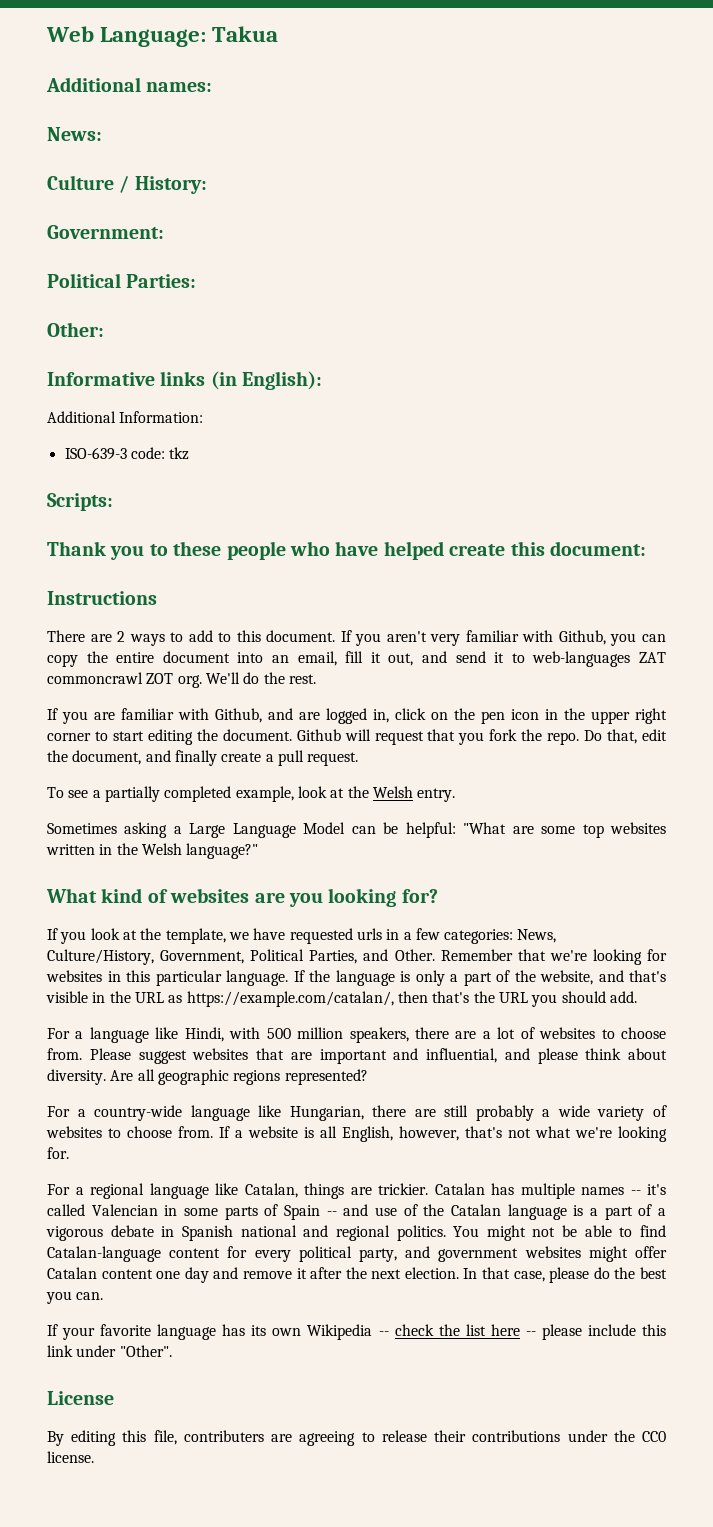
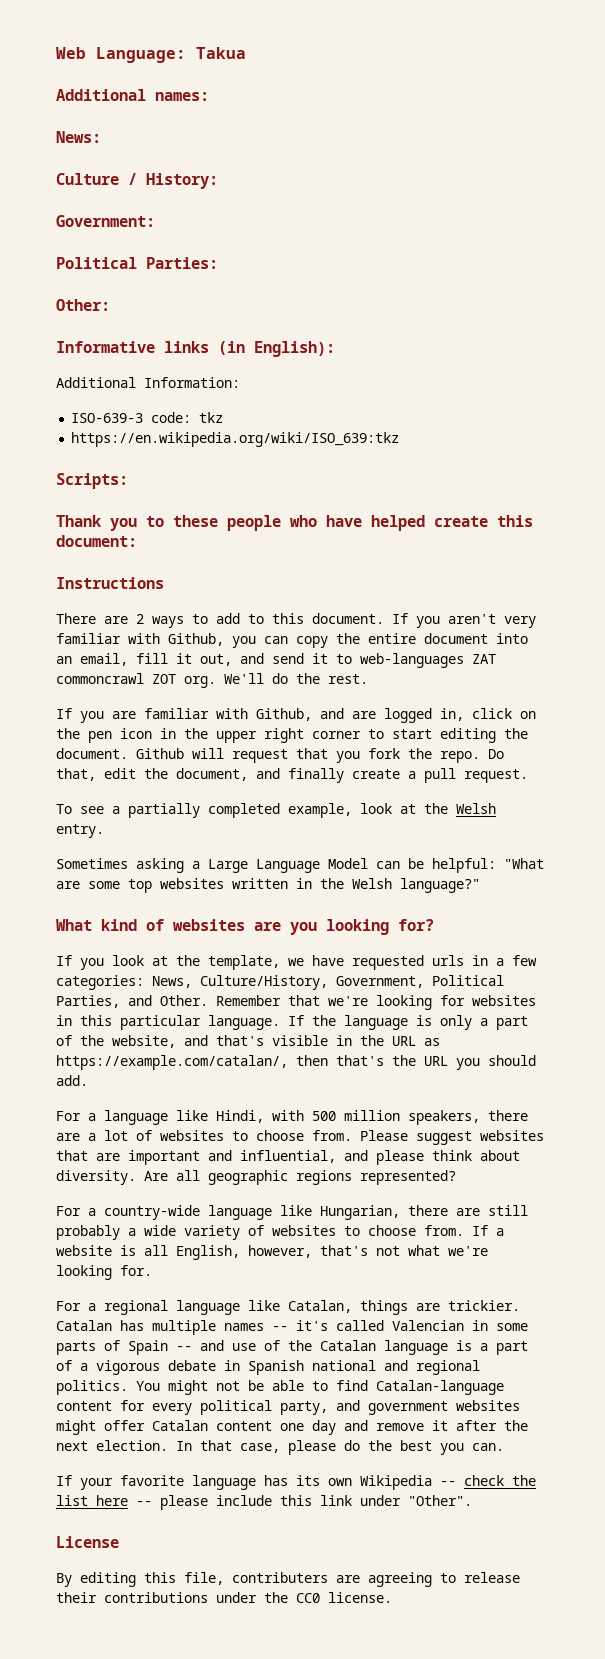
(190, 453) none -> [71,432,400,447] // https://en.wikipedia.org/wiki/ISO_639:tkz

